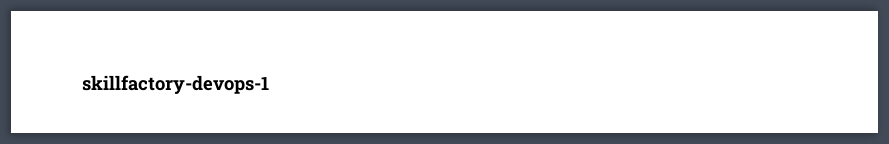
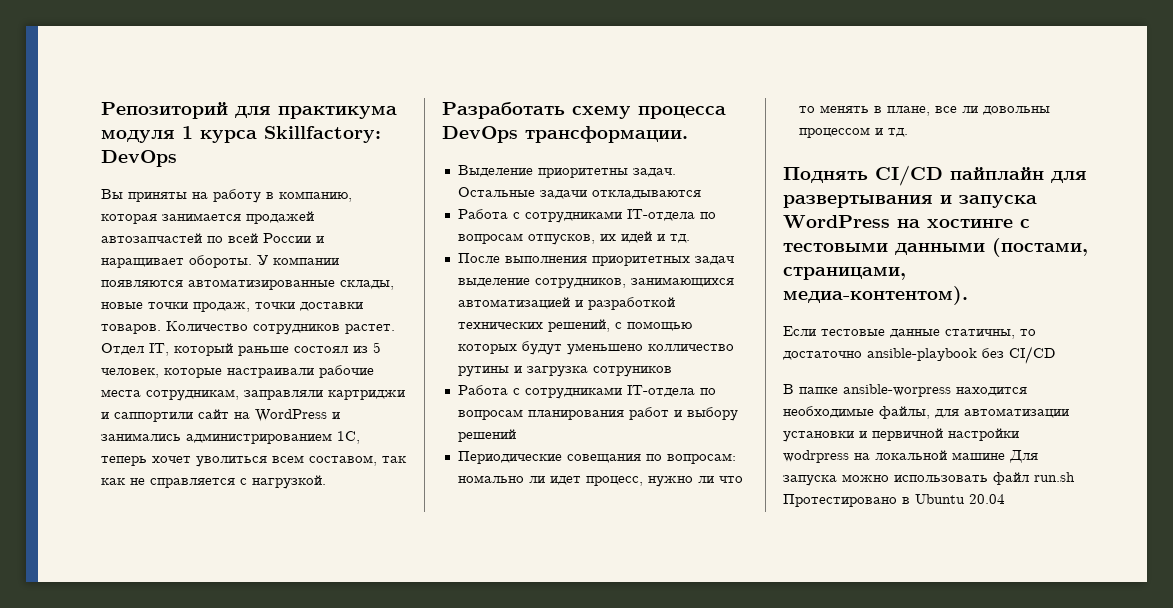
[82,75,269,94] skillfactory-devops-1 -> [101,102,397,119] [101,126,381,143] [101,150,177,167] [101,189,352,203] [101,211,314,224] [101,233,324,243] [101,255,339,268] [101,279,394,290] [101,302,363,312] [101,321,395,335] [101,342,381,356] [101,365,374,378] [101,389,405,401] [101,409,340,422] [101,431,360,444] [101,455,407,467] [101,475,326,489] [442,102,726,119] [442,126,688,143] [457,165,676,178] [457,187,701,199] [457,209,716,223] [457,231,690,245] [457,253,734,266] [457,277,734,289] [457,297,675,310] [457,319,692,332] [457,341,734,355] [457,366,672,377] [457,385,716,399] [457,407,738,421] [457,429,516,442] [457,451,736,464] [457,475,743,487] [798,105,1050,116] [798,127,908,138] [783,165,1087,186] [783,195,1037,208] [783,215,1030,228] [783,238,1088,257] [783,267,906,280] [783,286,968,305] [783,326,1036,339] [783,346,1055,364] [783,384,1027,397] [783,406,1069,419] [783,428,1019,442] [783,450,1038,463] [783,472,1075,486] [783,494,1005,507] Репозиторий для практикума модуля 1 курса Skillfactory: DevOps // Вы приняты на работу в компанию, которая занимается продажей автозапчастей по всей России и наращивает обороты. У компании появляются автоматизированные склады, новые точки продаж, точки доставки товаров. Количество сотрудников растет. Отдел IT, который раньше состоял из 5 человек, которые настраивали рабочие места сотрудникам, заправляли картриджи и саппортили сайт на WordPress и занимались администрированием 1С, теперь хочет уволиться всем составом, так как не справляется с нагрузкой. // Разработать схему процесса DevOps трансформации. // Выделение приоритетны задач. Остальные задачи откладываются // Работа с сотрудниками IT-отдела по вопросам отпусков, их идей и тд. // После выполнения приоритетных задач выделение сотрудников, занимающихся автоматизацией и разработкой технических решений, с помощью которых будут уменьшено колличество рутины и загрузка сотруников // Работа с сотрудниками IT-отдела по вопросам планирования работ и выбору решений // Периодические совещания по вопросам: номально ли идет процесс, нужно ли что то менять в плане, все ли довольны процессом и тд. // Поднять CI/CD пайплайн для развертывания и запуска WordPress на хостинге с тестовыми данными (постами, страницами, медиа-контентом). // Если тестовые данные статичны, то достаточно ansible-playbook без CI/CD // В папке ansible-worpress находится необходимые файлы, для автоматизации установки и первичной настройки wodrpress на локальной машине Для запуска можно использовать файл run.sh Протестировано в Ubuntu 20.04

